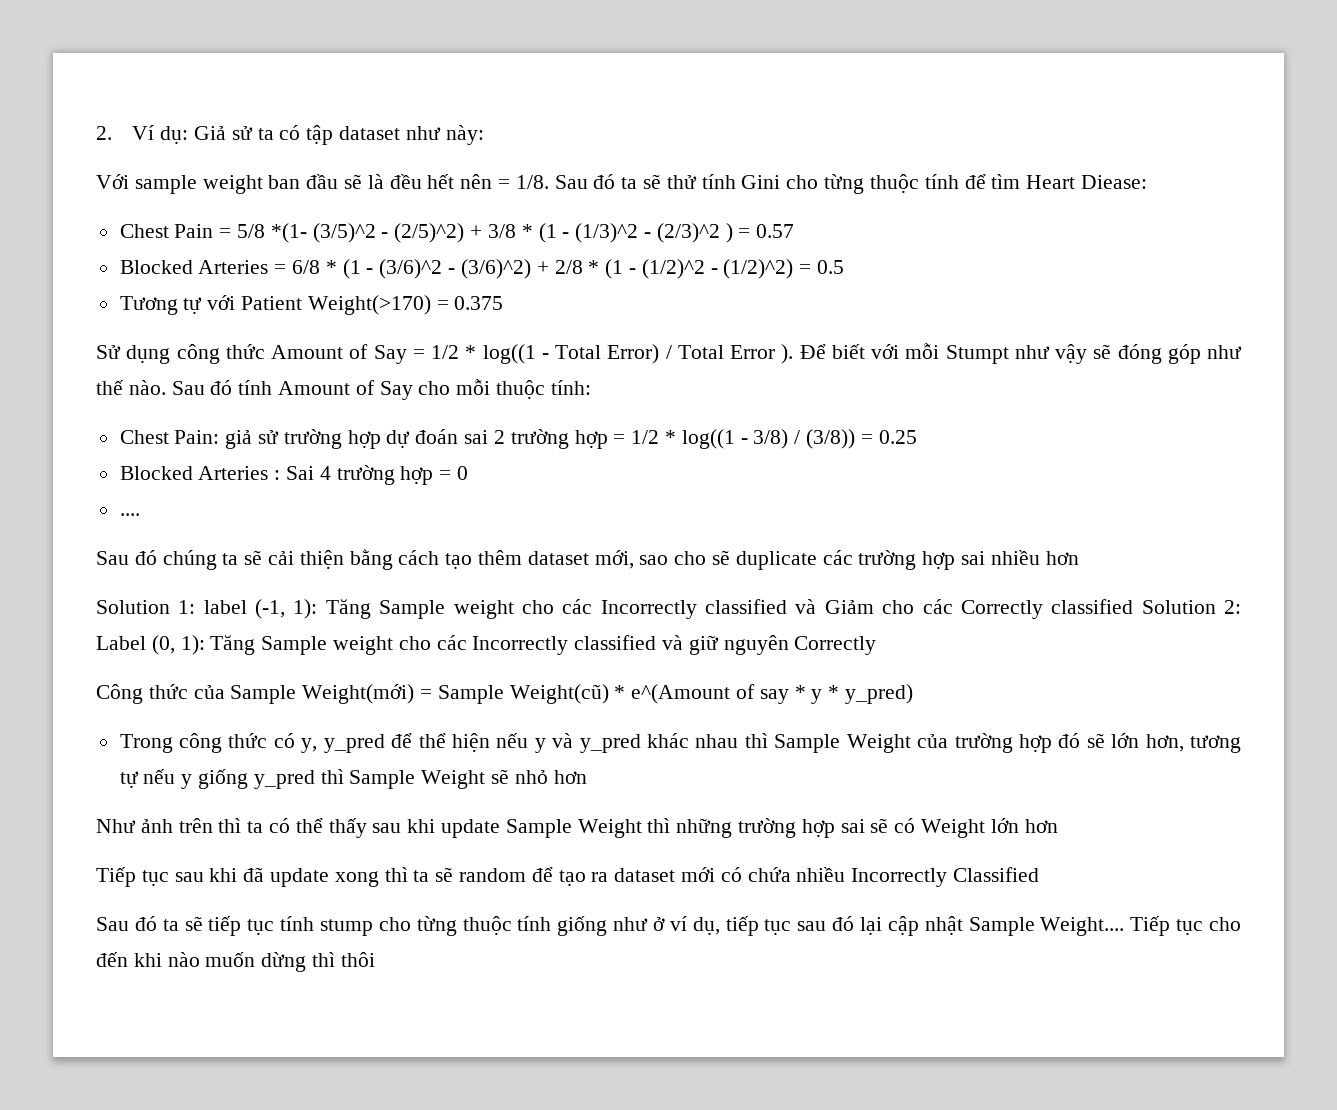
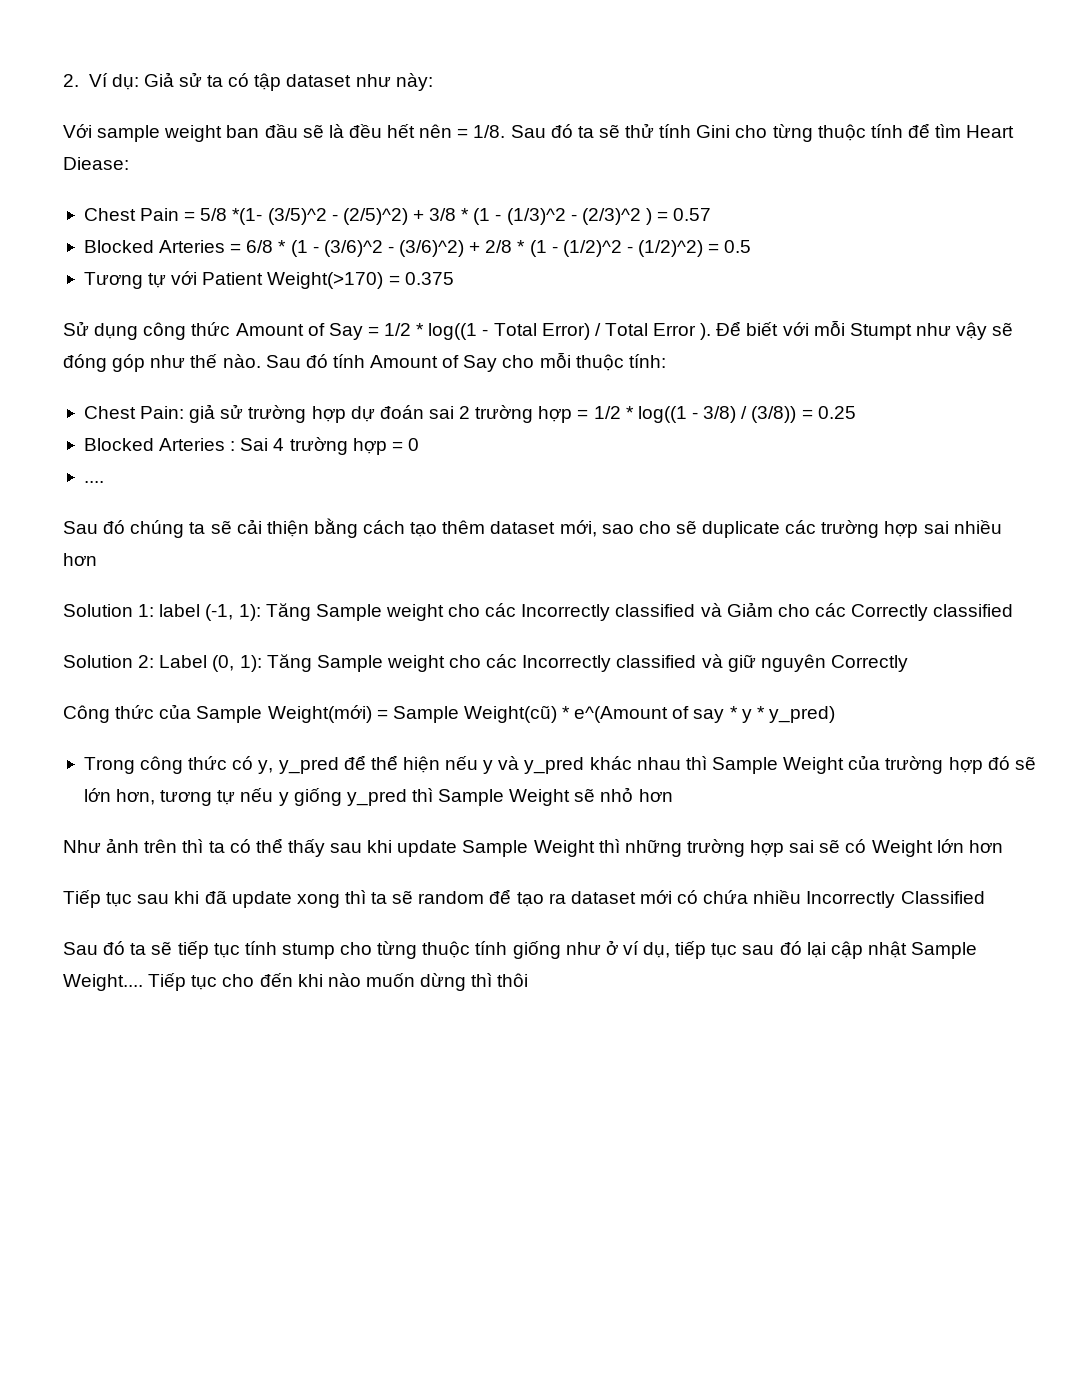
(1134, 606) none -> (1014, 610) //

